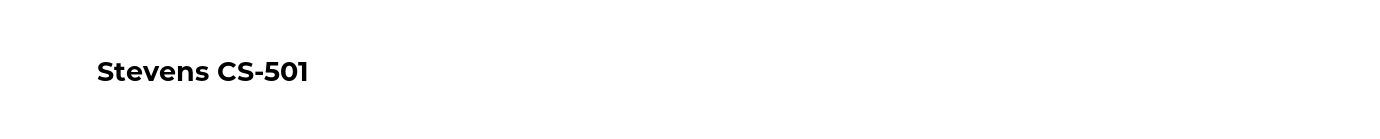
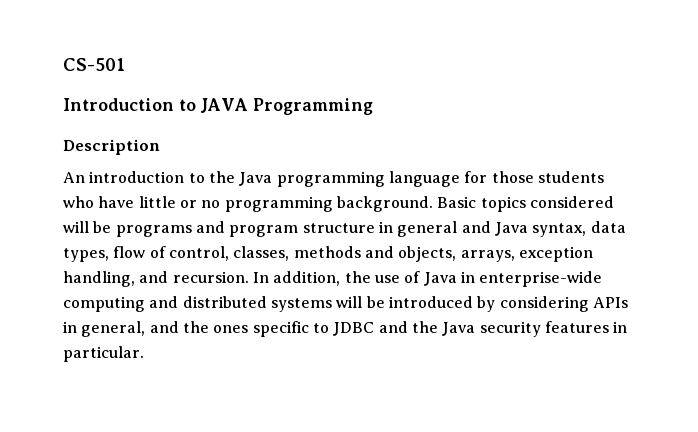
[97,62,209,81] Stevens -> (63, 64) none
(309, 71) none -> [63,98,374,115] [63,139,160,155] [63,171,604,187] [63,196,614,212] [63,221,626,237] [63,246,593,262] [63,271,603,287] [63,296,628,312] [63,321,628,337] [63,346,144,362] // Introduction to JAVA Programming // Description // An introduction to the Java programming language for those students who have little or no programming background. Basic topics considered will be programs and program structure in general and Java syntax, data types, flow of control, classes, methods and objects, arrays, exception handling, and recursion. In addition, the use of Java in enterprise-wide computing and distributed systems will be introduced by considering APIs in general, and the ones specific to JDBC and the Java security features in particular.

